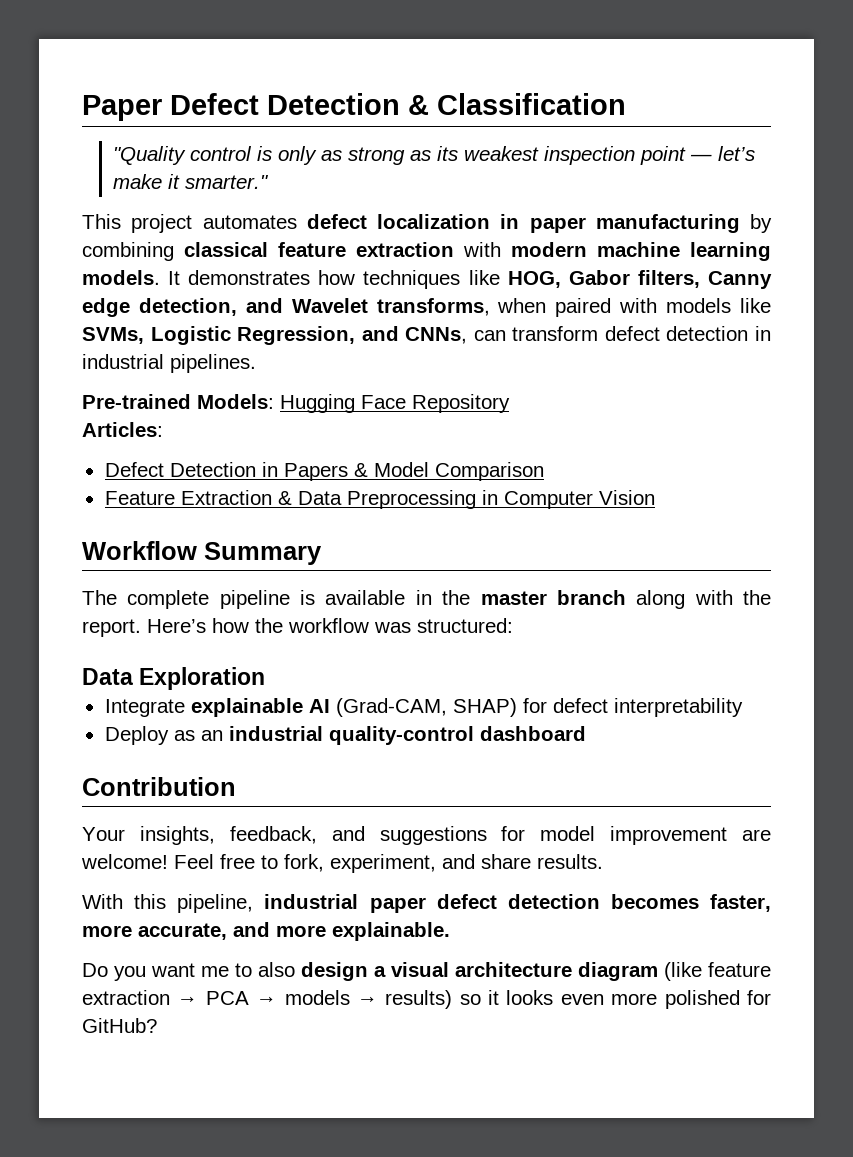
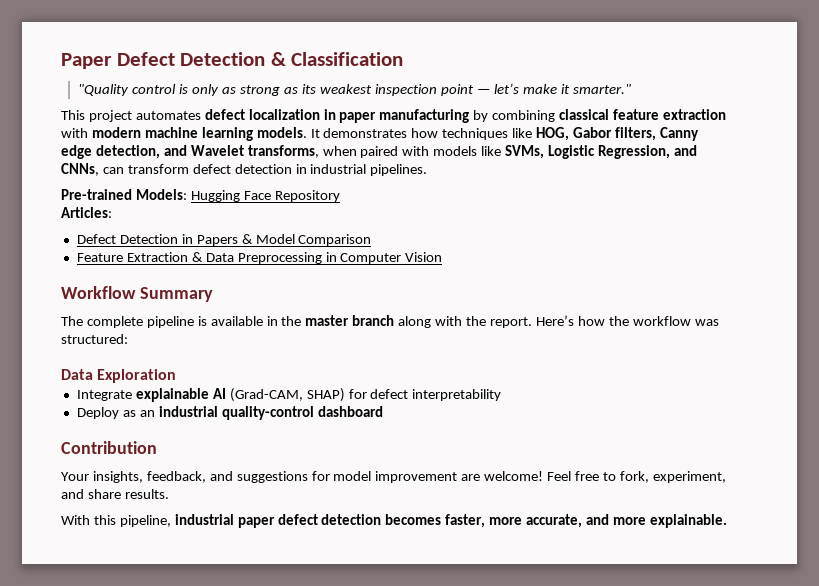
[82,962,771,981] [82,990,771,1009] [82,1018,157,1033] // Do you want me to also design a visual architecture diagram (like feature extraction → PCA → models → results) so it looks even more polished for GitHub? -> (727, 521) none

